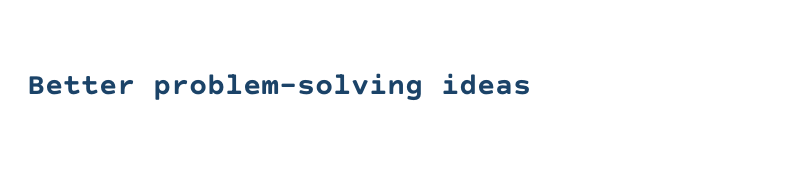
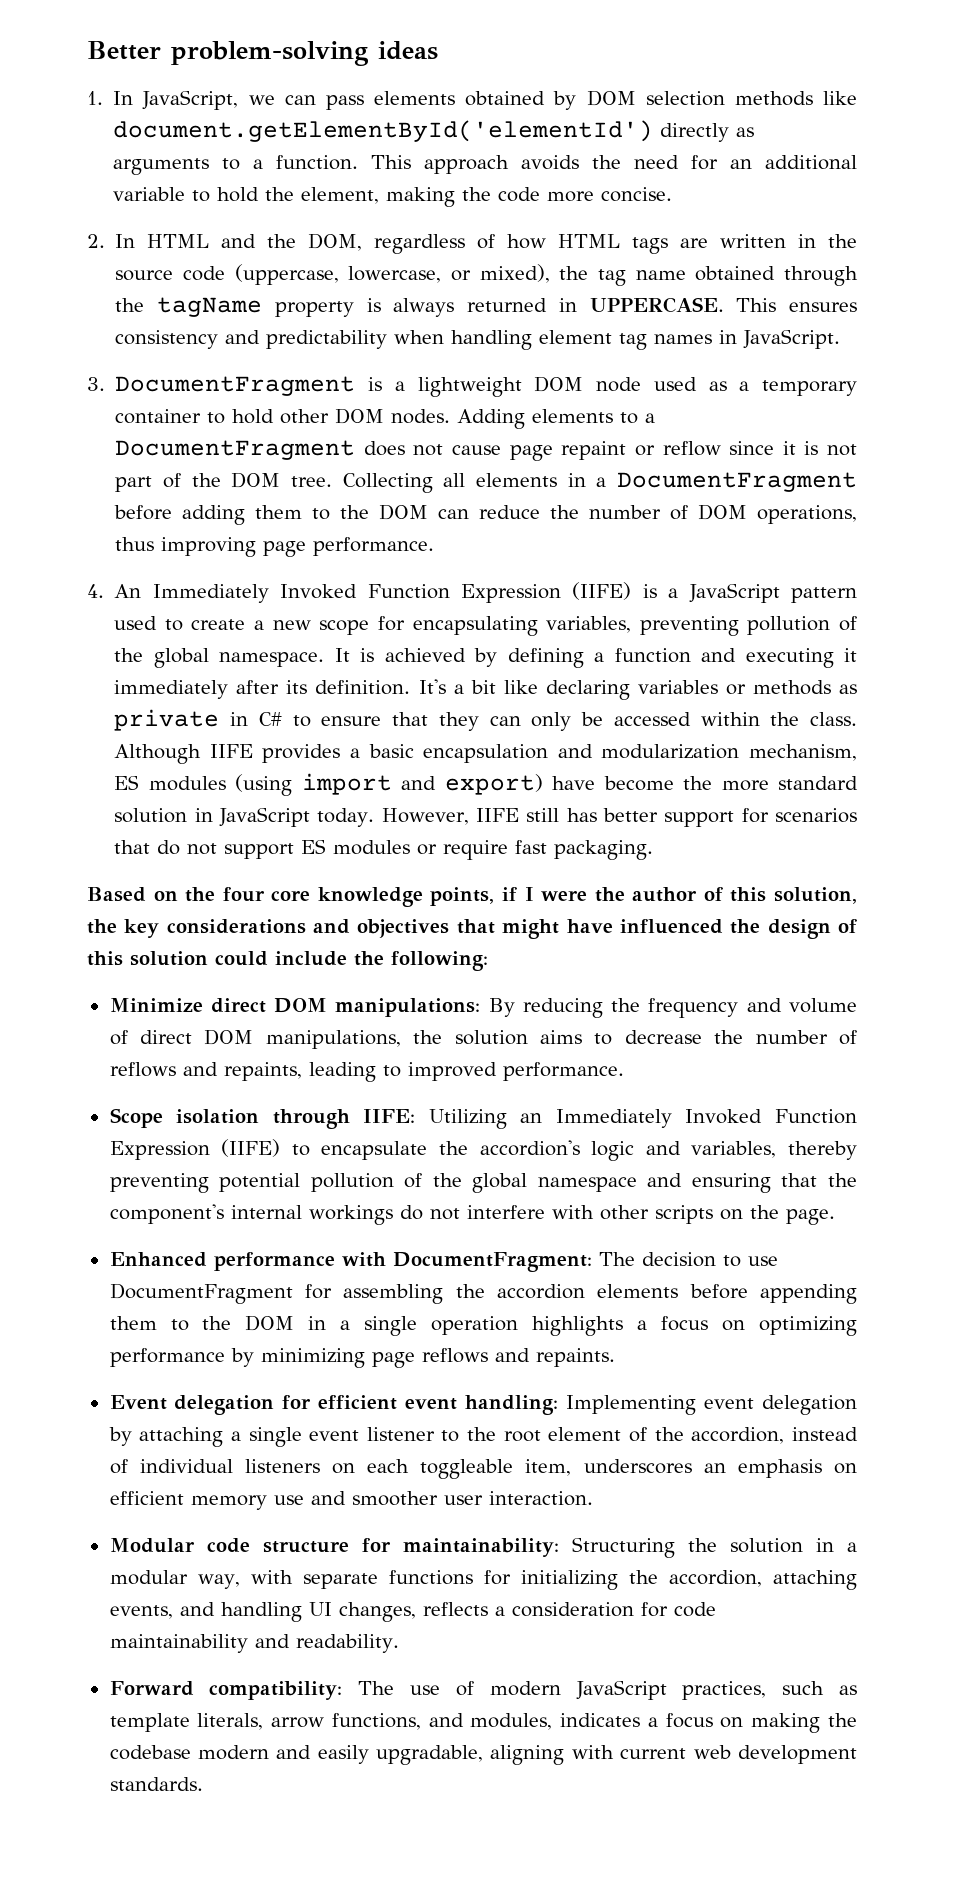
(531, 84) none -> [87,90,857,110] [113,120,755,142] [113,155,857,175] [113,187,673,207] [87,233,858,254] [115,264,858,286] [115,297,857,317] [115,329,841,350] [87,376,857,397] [115,408,656,429] [115,440,858,461] [115,472,857,493] [114,504,857,525] [115,537,435,557] [87,582,857,603] [114,616,858,636] [114,648,857,668] [114,679,857,700] [114,709,857,731] [114,744,857,764] [114,773,859,796] [114,807,858,827] [114,839,654,860] [87,887,857,907] [87,919,858,939] [87,951,488,971] [109,998,858,1018] [109,1029,857,1049] [109,1062,624,1082] [109,1108,857,1129] [109,1139,858,1161] [109,1173,857,1193] [109,1204,835,1225] [109,1252,778,1272] [109,1283,858,1304] [109,1315,857,1336] [109,1348,615,1368] [109,1395,857,1415] [108,1427,858,1447] [109,1459,857,1479] [109,1491,593,1510] [109,1537,857,1558] [109,1570,858,1590] [109,1602,716,1622] [109,1634,399,1653] [109,1680,857,1700] [109,1713,857,1733] [109,1745,857,1765] [109,1777,203,1791] // 1. In JavaScript, we can pass elements obtained by DOM selection methods like document.getElementById('elementId') directly as arguments to a function. This approach avoids the need for an additional variable to hold the element, making the code more concise. // 2. In HTML and the DOM, regardless of how HTML tags are written in the source code (uppercase, lowercase, or mixed), the tag name obtained through the tagName property is always returned in UPPERCASE. This ensures consistency and predictability when handling element tag names in JavaScript. // 3. DocumentFragment is a lightweight DOM node used as a temporary container to hold other DOM nodes. Adding elements to a DocumentFragment does not cause page repaint or reflow since it is not part of the DOM tree. Collecting all elements in a DocumentFragment before adding them to the DOM can reduce the number of DOM operations, thus improving page performance. // 4. An Immediately Invoked Function Expression (IIFE) is a JavaScript pattern used to create a new scope for encapsulating variables, preventing pollution of the global namespace. It is achieved by defining a function and executing it immediately after its definition. It's a bit like declaring variables or methods as private in C# to ensure that they can only be accessed within the class. Although IIFE provides a basic encapsulation and modularization mechanism, ES modules (using import and export) have become the more standard solution in JavaScript today. However, IIFE still has better support for scenarios that do not support ES modules or require fast packaging. // Based on the four core knowledge points, if I were the author of this solution, the key considerations and objectives that might have influenced the design of this solution could include the following: // Minimize direct DOM manipulations: By reducing the frequency and volume of direct DOM manipulations, the solution aims to decrease the number of reflows and repaints, leading to improved performance. // Scope isolation through IIFE: Utilizing an Immediately Invoked Function Expression (IIFE) to encapsulate the accordion's logic and variables, thereby preventing potential pollution of the global namespace and ensuring that the component's internal workings do not interfere with other scripts on the page. // Enhanced performance with DocumentFragment: The decision to use DocumentFragment for assembling the accordion elements before appending them to the DOM in a single operation highlights a focus on optimizing performance by minimizing page reflows and repaints. // Event delegation for efficient event handling: Implementing event delegation by attaching a single event listener to the root element of the accordion, instead of individual listeners on each toggleable item, underscores an emphasis on efficient memory use and smoother user interaction. // Modular code structure for maintainability: Structuring the solution in a modular way, with separate functions for initializing the accordion, attaching events, and handling UI changes, reflects a consideration for code maintainability and readability. // Forward compatibility: The use of modern JavaScript practices, such as template literals, arrow functions, and modules, indicates a focus on making the codebase modern and easily upgradable, aligning with current web development standards.

